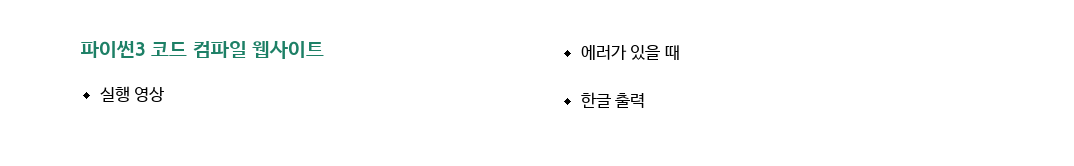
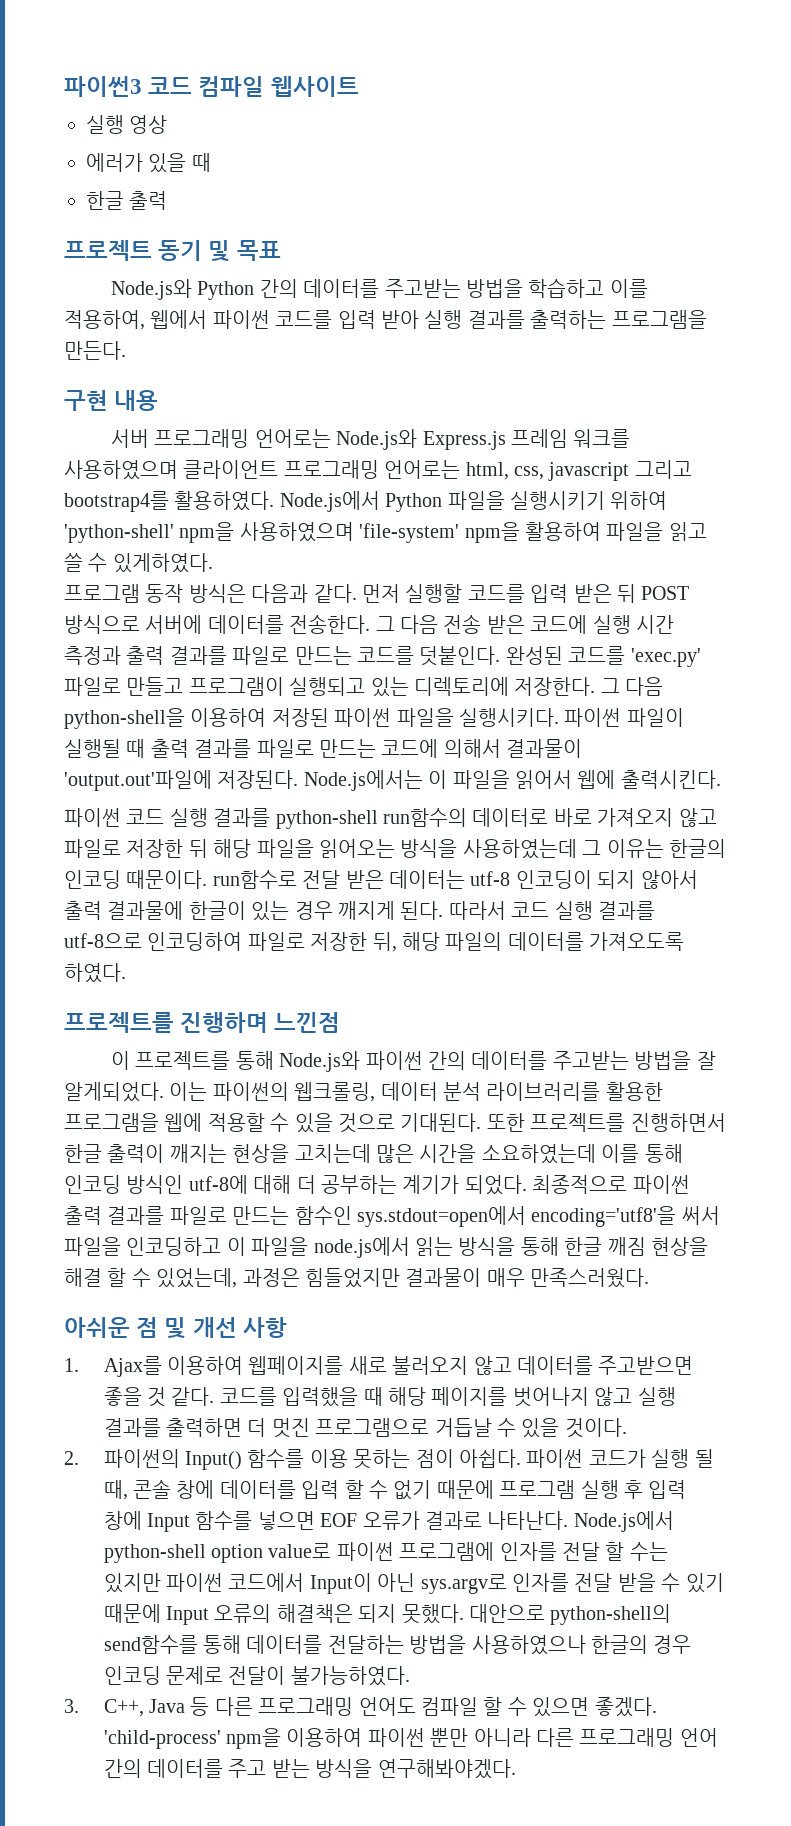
(646, 100) none -> [64,240,281,262] [110,278,648,300] [64,310,707,330] [64,341,126,360] [64,390,159,411] [110,429,631,450] [64,460,692,481] [64,491,668,512] [64,522,707,543] [64,553,213,573] [64,584,690,603] [64,614,674,634] [64,646,701,667] [64,677,664,697] [64,708,684,729] [64,739,583,758] [64,770,721,791] [64,808,717,829] [64,839,726,859] [64,870,698,889] [64,901,655,921] [64,932,685,952] [64,963,126,983] [64,1012,341,1033] [110,1051,716,1072] [64,1082,663,1102] [64,1113,726,1133] [64,1144,683,1164] [64,1175,690,1195] [64,1206,720,1227] [64,1237,708,1258] [64,1268,650,1288] [64,1317,287,1339] [64,1356,694,1377] [103,1387,676,1407] [103,1418,627,1438] [64,1449,714,1470] [103,1479,687,1500] [103,1511,674,1532] [103,1542,668,1563] [103,1573,724,1594] [103,1604,672,1625] [103,1635,692,1655] [103,1666,410,1686] [64,1697,657,1717] [103,1728,718,1749] [103,1759,516,1779] // 프로젝트 동기 및 목표 // Node.js와 Python 간의 데이터를 주고받는 방법을 학습하고 이를 적용하여, 웹에서 파이썬 코드를 입력 받아 실행 결과를 출력하는 프로그램을 만든다. // 구현 내용 // 서버 프로그래밍 언어로는 Node.js와 Express.js 프레임 워크를 사용하였으며 클라이언트 프로그래밍 언어로는 html, css, javascript 그리고 bootstrap4를 활용하였다. Node.js에서 Python 파일을 실행시키기 위하여 'python-shell' npm을 사용하였으며 'file-system' npm을 활용하여 파일을 읽고 쓸 수 있게하였다. // 프로그램 동작 방식은 다음과 같다. 먼저 실행할 코드를 입력 받은 뒤 POST 방식으로 서버에 데이터를 전송한다. 그 다음 전송 받은 코드에 실행 시간 측정과 출력 결과를 파일로 만드는 코드를 덧붙인다. 완성된 코드를 'exec.py' 파일로 만들고 프로그램이 실행되고 있는 디렉토리에 저장한다. 그 다음 python-shell을 이용하여 저장된 파이썬 파일을 실행시키다. 파이썬 파일이 실행될 때 출력 결과를 파일로 만드는 코드에 의해서 결과물이 'output.out'파일에 저장된다. Node.js에서는 이 파일을 읽어서 웹에 출력시킨다. // 파이썬 코드 실행 결과를 python-shell run함수의 데이터로 바로 가져오지 않고 파일로 저장한 뒤 해당 파일을 읽어오는 방식을 사용하였는데 그 이유는 한글의 인코딩 때문이다. run함수로 전달 받은 데이터는 utf-8 인코딩이 되지 않아서 출력 결과물에 한글이 있는 경우 깨지게 된다. 따라서 코드 실행 결과를 utf-8으로 인코딩하여 파일로 저장한 뒤, 해당 파일의 데이터를 가져오도록 하였다. // 프로젝트를 진행하며 느낀점 // 이 프로젝트를 통해 Node.js와 파이썬 간의 데이터를 주고받는 방법을 잘 알게되었다. 이는 파이썬의 웹크롤링, 데이터 분석 라이브러리를 활용한 프로그램을 웹에 적용할 수 있을 것으로 기대된다. 또한 프로젝트를 진행하면서 한글 출력이 깨지는 현상을 고치는데 많은 시간을 소요하였는데 이를 통해 인코딩 방식인 utf-8에 대해 더 공부하는 계기가 되었다. 최종적으로 파이썬 출력 결과를 파일로 만드는 함수인 sys.stdout=open에서 encoding='utf8'을 써서 파일을 인코딩하고 이 파일을 node.js에서 읽는 방식을 통해 한글 깨짐 현상을 해결 할 수 있었는데, 과정은 힘들었지만 결과물이 매우 만족스러웠다. // 아쉬운 점 및 개선 사항 // 1. Ajax를 이용하여 웹페이지를 새로 불러오지 않고 데이터를 주고받으면 좋을 것 같다. 코드를 입력했을 때 해당 페이지를 벗어나지 않고 실행 결과를 출력하면 더 멋진 프로그램으로 거듭날 수 있을 것이다. // 2. 파이썬의 Input() 함수를 이용 못하는 점이 아쉽다. 파이썬 코드가 실행 될 때, 콘솔 창에 데이터를 입력 할 수 없기 때문에 프로그램 실행 후 입력 창에 Input 함수를 넣으면 EOF 오류가 결과로 나타난다. Node.js에서 python-shell option value로 파이썬 프로그램에 인자를 전달 할 수는 있지만 파이썬 코드에서 Input이 아닌 sys.argv로 인자를 전달 받을 수 있기 때문에 Input 오류의 해결책은 되지 못했다. 대안으로 python-shell의 send함수를 통해 데이터를 전달하는 방법을 사용하였으나 한글의 경우 인코딩 문제로 전달이 불가능하였다. // 3. C++, Java 등 다른 프로그래밍 언어도 컴파일 할 수 있으면 좋겠다. 'child-process' npm을 이용하여 파이썬 뿐만 아니라 다른 프로그래밍 언어 간의 데이터를 주고 받는 방식을 연구해봐야겠다.

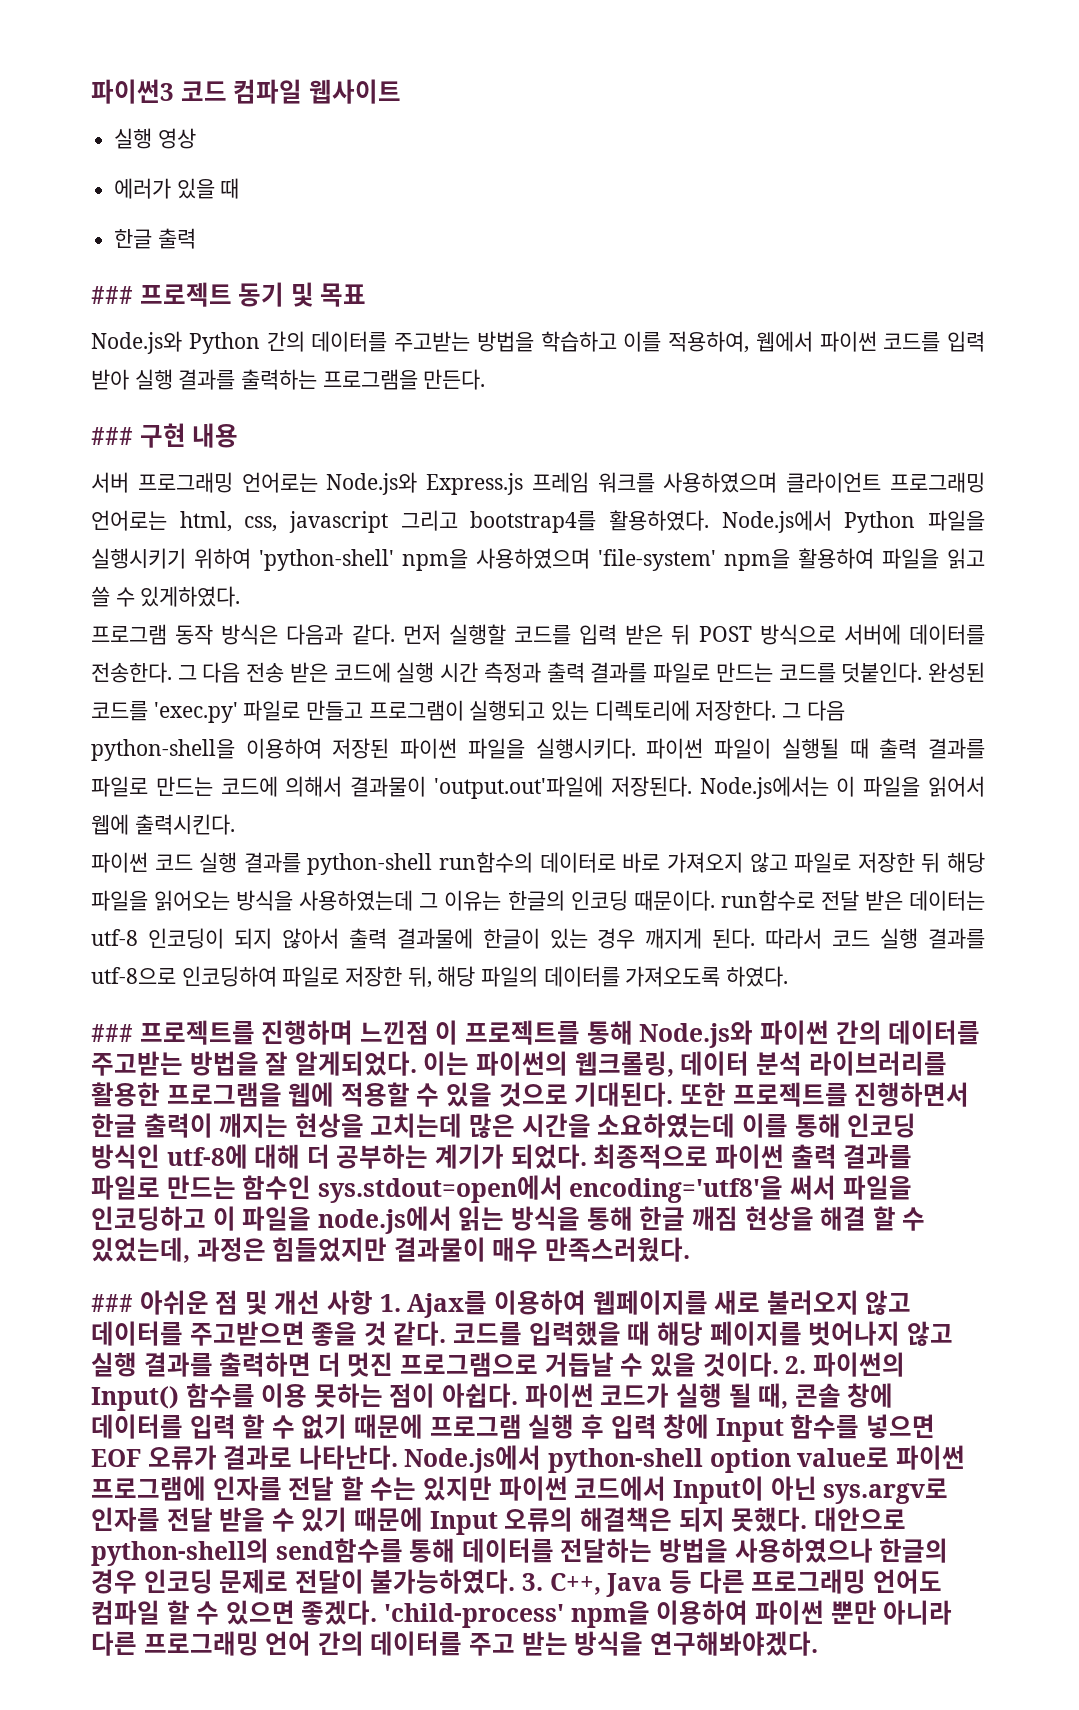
(168, 200) none -> [91,286,133,304] ###
(126, 350) none -> [91,427,133,445] ###
(126, 973) none -> [91,1024,133,1042] ###
(341, 1022) // -> (429, 1032) none
(650, 1278) none -> [91,1294,133,1312] ###
(287, 1327) // -> (374, 1302) none
(627, 1428) // -> (779, 1364) none
(410, 1676) // -> (516, 1581) none

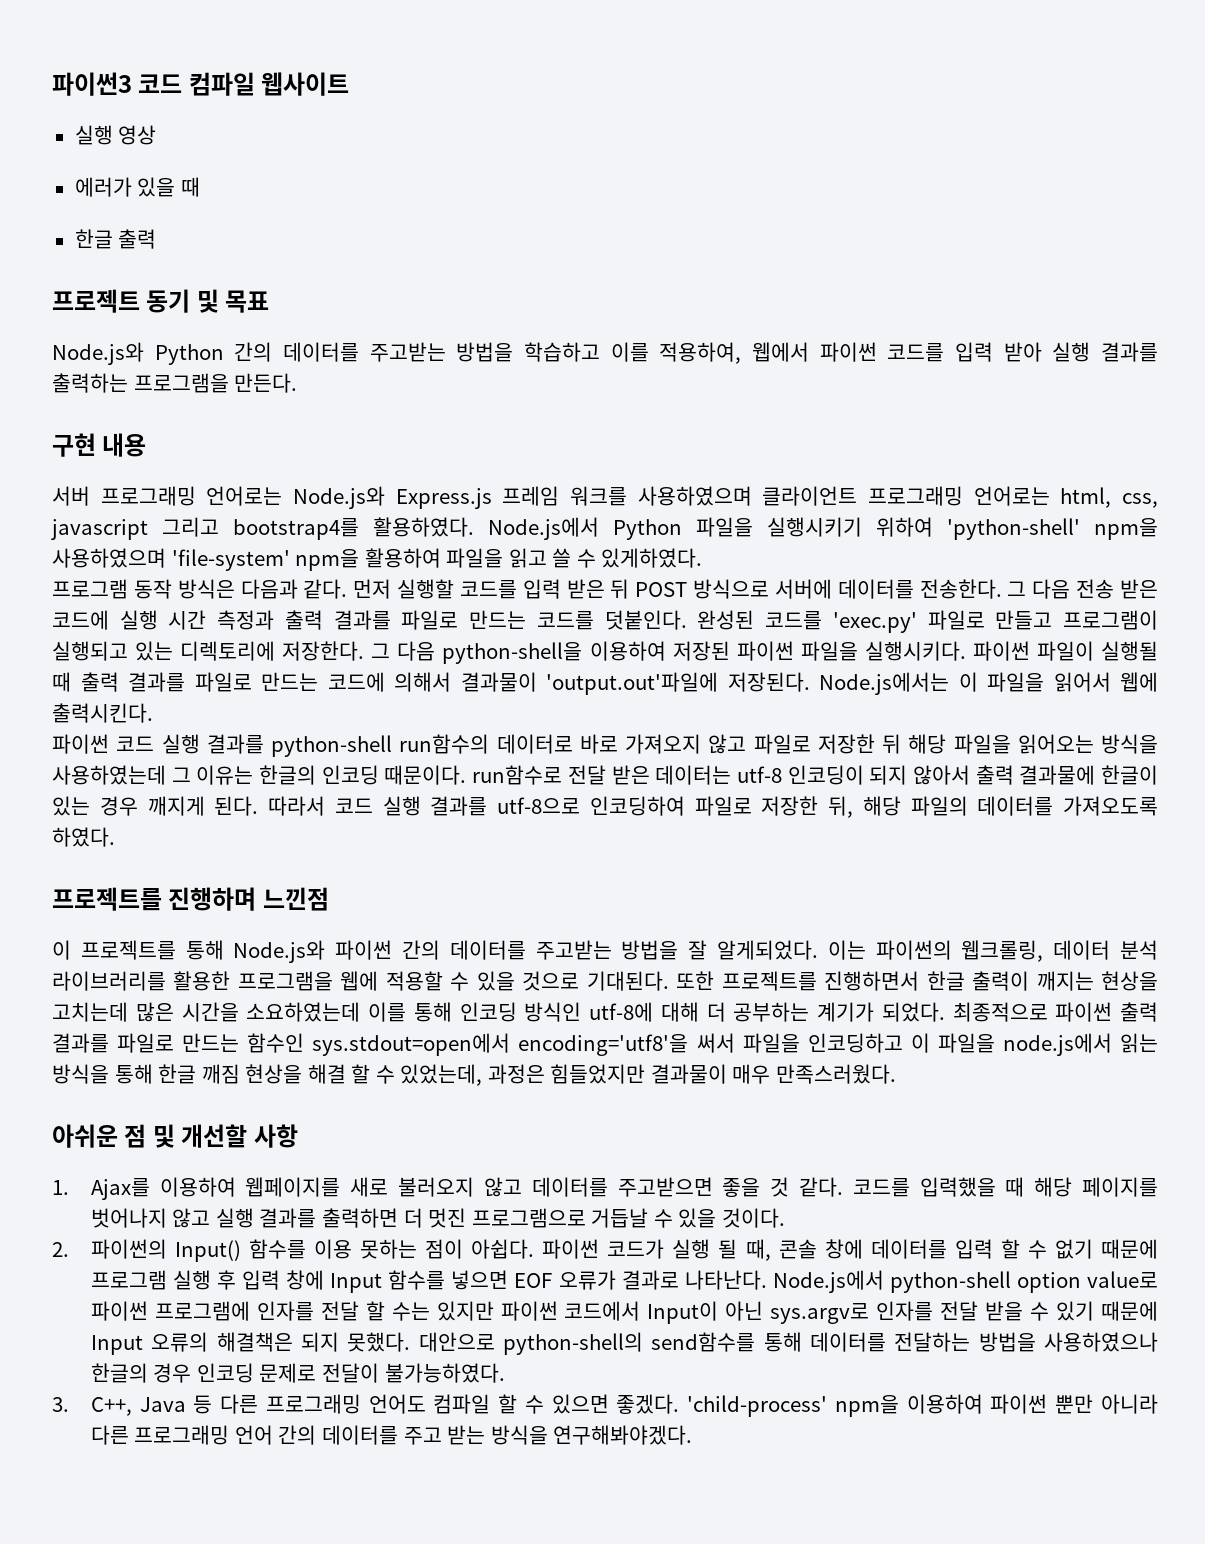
[91,286,133,304] ### -> (157, 239) none
[91,427,133,445] ### -> (298, 383) none
[91,1024,133,1042] ### -> (115, 837) none
(429, 1032) none -> (329, 899) //
[91,1294,133,1312] ### -> (896, 1074) none
[274,1290,321,1315] 개선 -> [181,1124,248,1148] 개선할
(374, 1302) none -> (298, 1136) //
(779, 1364) none -> (785, 1218) //
(516, 1581) none -> (505, 1373) //

